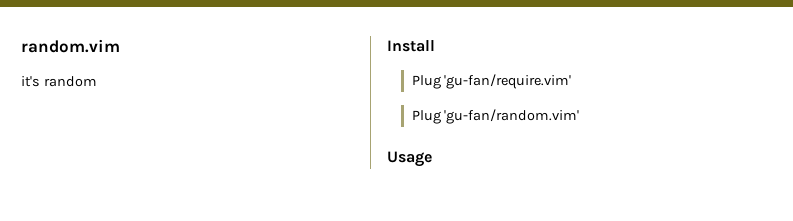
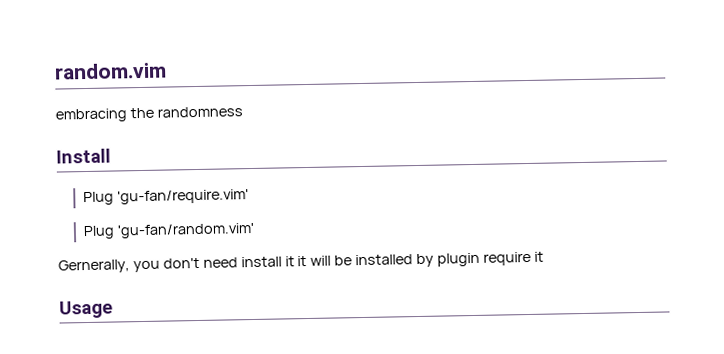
[21,76,97,87] it's random -> [55,106,243,123] embracing the randomness
(580, 116) none -> [58,251,544,274] // Gernerally, you don't need install it it will be installed by plugin require it

